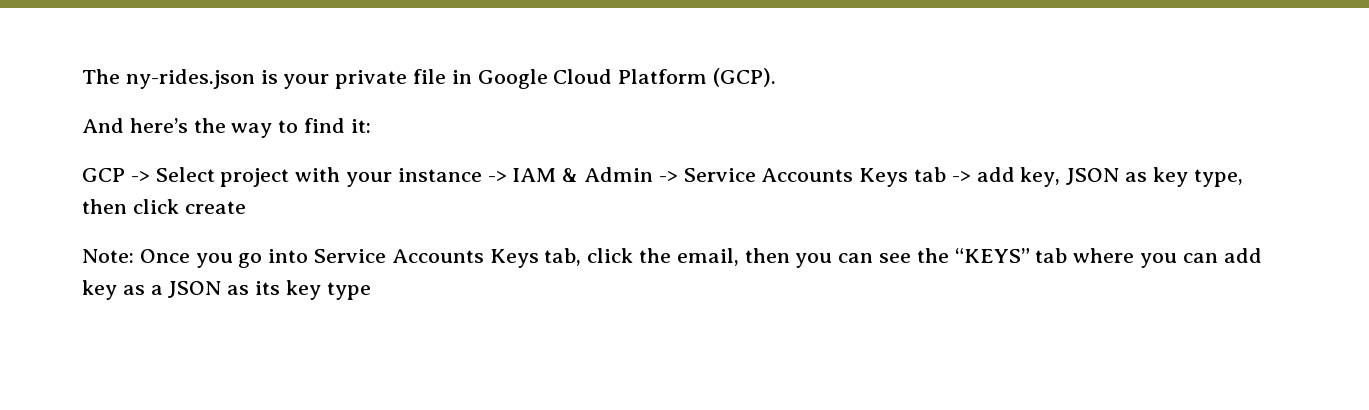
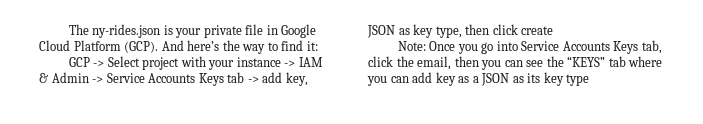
(777, 77) // -> (159, 47) none

